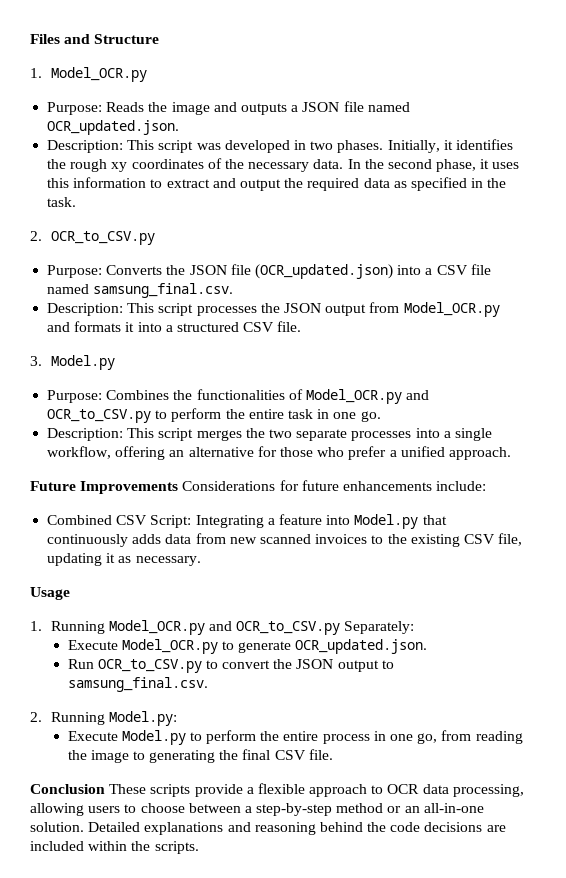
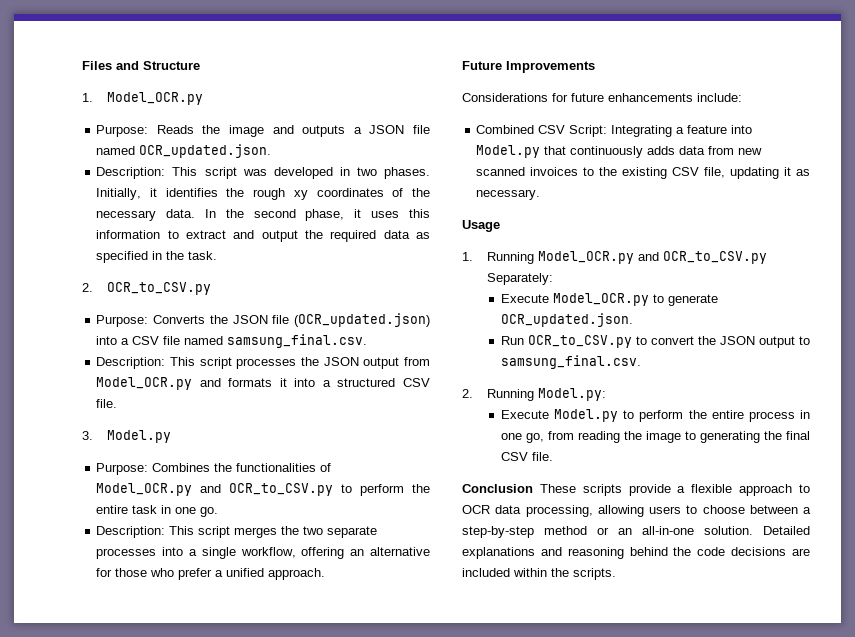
(179, 487) none -> (595, 67) //

